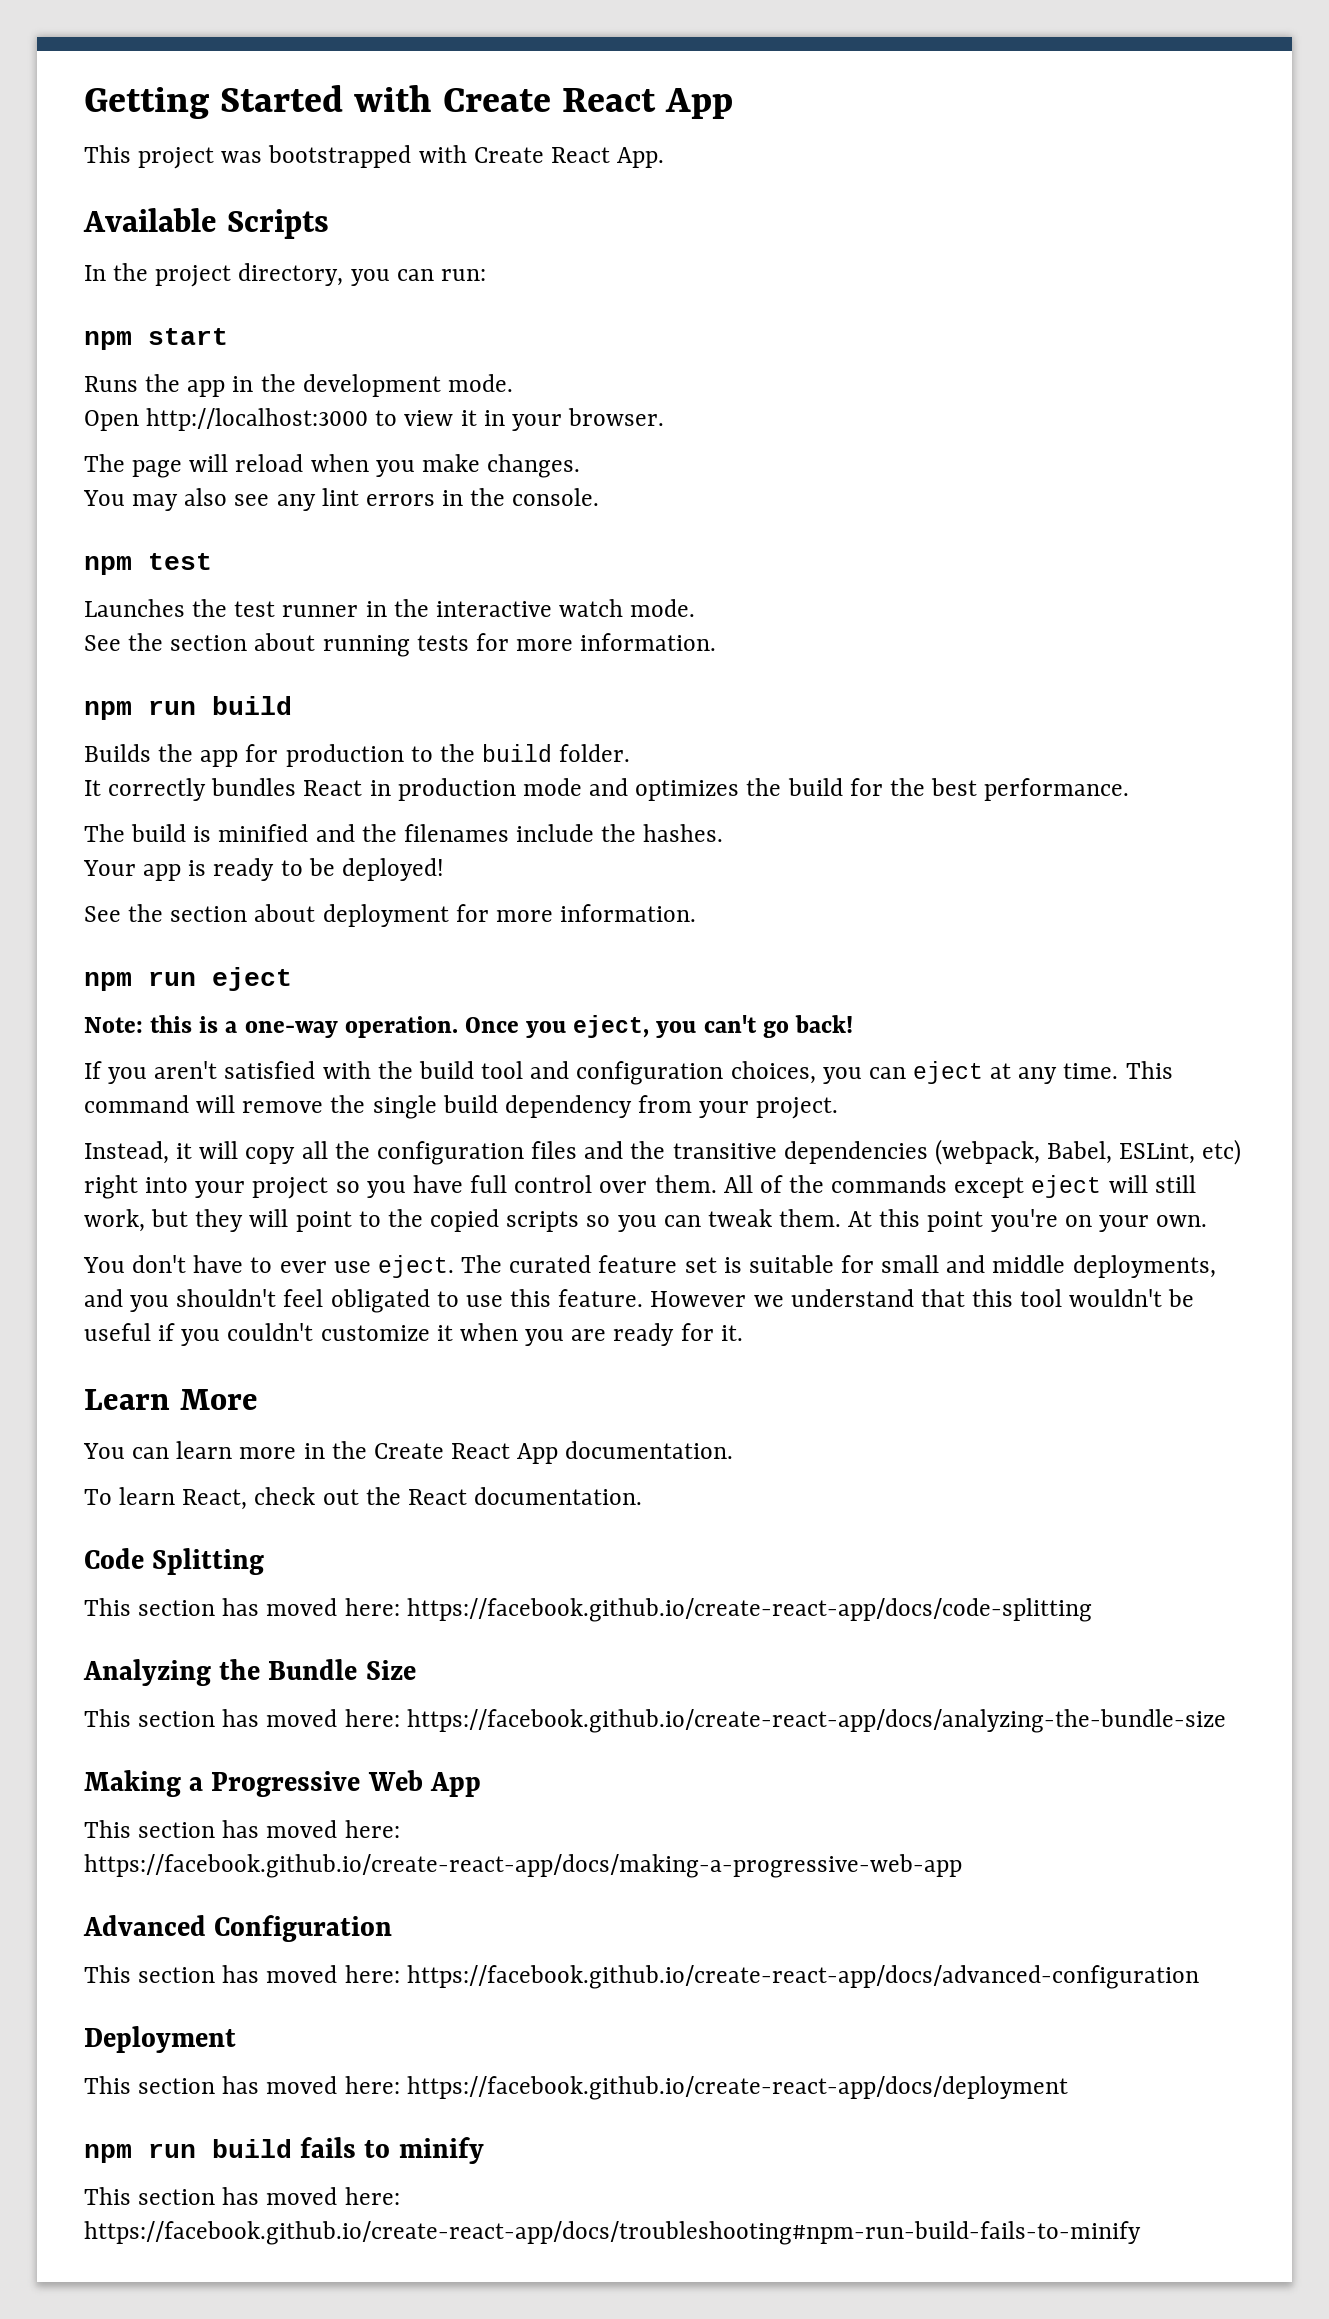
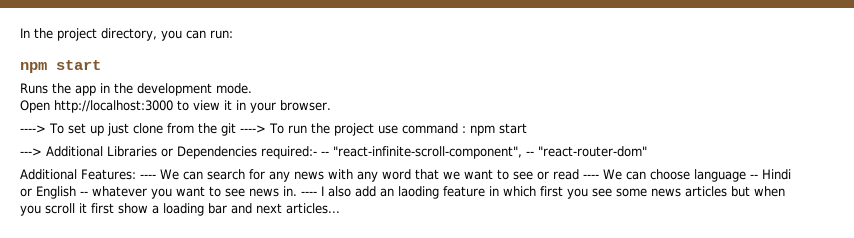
[84,85,734,119] [84,145,665,169] [83,208,329,239] Getting Started with Create React App // This project was bootstrapped with Create React App. // Available Scripts // -> (20, 33) none
[84,454,581,478] [83,488,600,511] [84,553,212,575] [84,599,696,617] [84,633,717,657] [84,696,292,720] [84,744,631,767] [84,778,1130,801] [84,824,724,842] [83,858,444,881] [84,904,697,927] [84,967,292,991] [84,1015,853,1038] [84,1061,1173,1085] [84,1095,839,1119] [84,1139,1242,1165] [84,1175,1196,1199] [84,1209,1208,1232] [83,1255,1216,1278] [84,1289,1195,1313] [84,1323,743,1346] [84,1389,258,1410] [83,1441,734,1464] [84,1487,643,1510] [84,1548,265,1575] [84,1598,1092,1622] [83,1659,416,1686] [84,1709,1226,1733] [84,1770,481,1797] [84,1820,400,1838] [84,1854,962,1878] [83,1915,393,1942] [84,1965,1199,1989] [84,2026,236,2053] [84,2076,1068,2100] [84,2137,484,2164] [84,2187,400,2205] [84,2221,1141,2245] The page will reload when you make changes. // You may also see any lint errors in the console. // npm test // Launches the test runner in the interactive watch mode. // See the section about running tests for more information. // npm run build // Builds the app for production to the build folder. // It correctly bundles React in production mode and optimizes the build for the best performance. // The build is minified and the filenames include the hashes. // Your app is ready to be deployed! // See the section about deployment for more information. // npm run eject // Note: this is a one-way operation. Once you eject, you can't go back! // If you aren't satisfied with the build tool and configuration choices, you can eject at any time. This command will remove the single build dependency from your project. // Instead, it will copy all the configuration files and the transitive dependencies (webpack, Babel, ESLint, etc) right into your project so you have full control over them. All of the commands except eject will still work, but they will point to the copied scripts so you can tweak them. At this point you're on your own. // You don't have to ever use eject. The curated feature set is suitable for small and middle deployments, and you shouldn't feel obligated to use this feature. However we understand that this tool wouldn't be useful if you couldn't customize it when you are ready for it. // Learn More // You can learn more in the Create React App documentation. // To learn React, check out the React documentation. // Code Splitting // This section has moved here: https://facebook.github.io/create-react-app/docs/code-splitting // Analyzing the Bundle Size // This section has moved here: https://facebook.github.io/create-react-app/docs/analyzing-the-bundle-size // Making a Progressive Web App // This section has moved here: https://facebook.github.io/create-react-app/docs/making-a-progressive-web-app // Advanced Configuration // This section has moved here: https://facebook.github.io/create-react-app/docs/advanced-configuration // Deployment // This section has moved here: https://facebook.github.io/create-react-app/docs/deployment // npm run build fails to minify // This section has moved here: https://facebook.github.io/create-react-app/docs/troubleshooting#npm-run-build-fails-to-minify -> [20,123,527,136] [20,146,647,159] [20,169,791,182] [20,186,785,199] [20,203,340,216] ----> To set up just clone from the git ----> To run the project use command : npm start // ---> Additional Libraries or Dependencies required:- -- "react-infinite-scroll-component", -- "react-router-dom" // Additional Features: ---- We can search for any news with any word that we want to see or read ---- We can choose language -- Hindi or English -- whatever you want to see news in. ---- I also add an laoding feature in which first you see some news articles but when you scroll it first show a loading bar and next articles...

